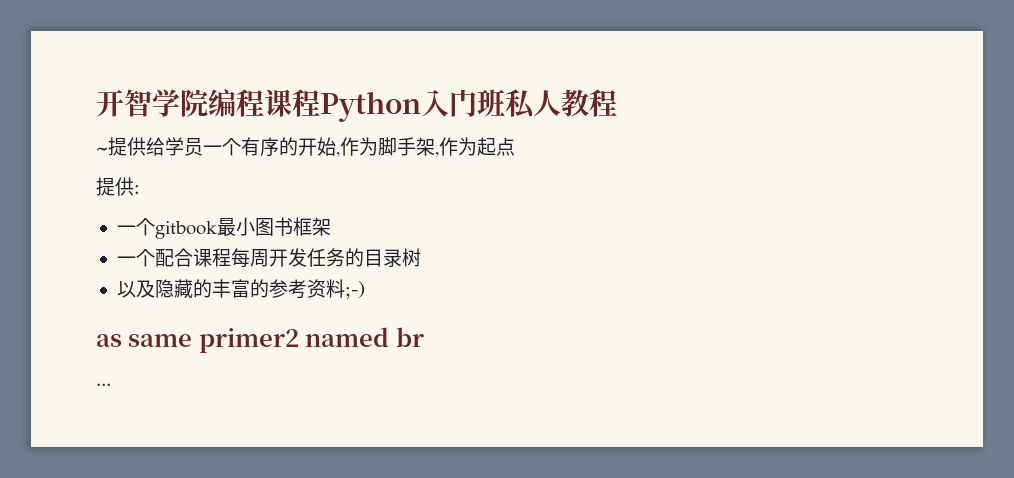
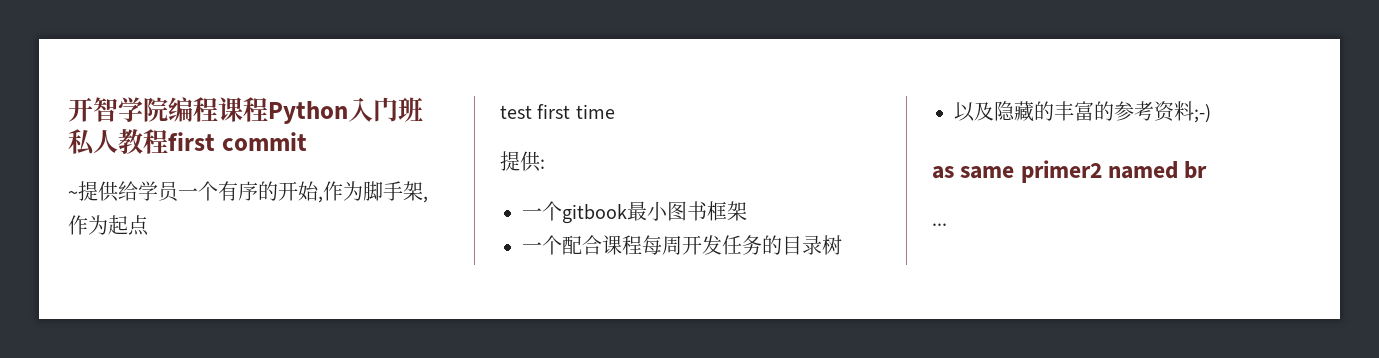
(617, 103) none -> [168,132,307,151] first commit
(515, 146) none -> [500,104,615,119] // test first time

